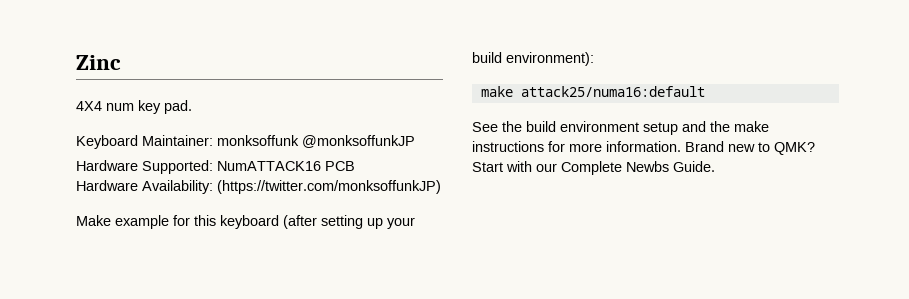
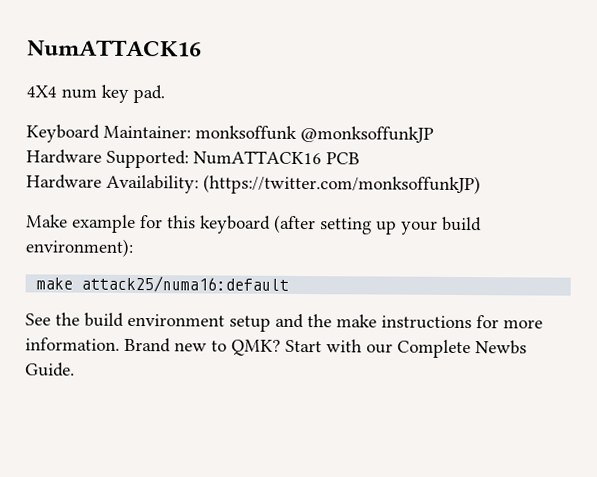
[76,55,121,70] Zinc -> [27,39,202,57] NumATTACK16

